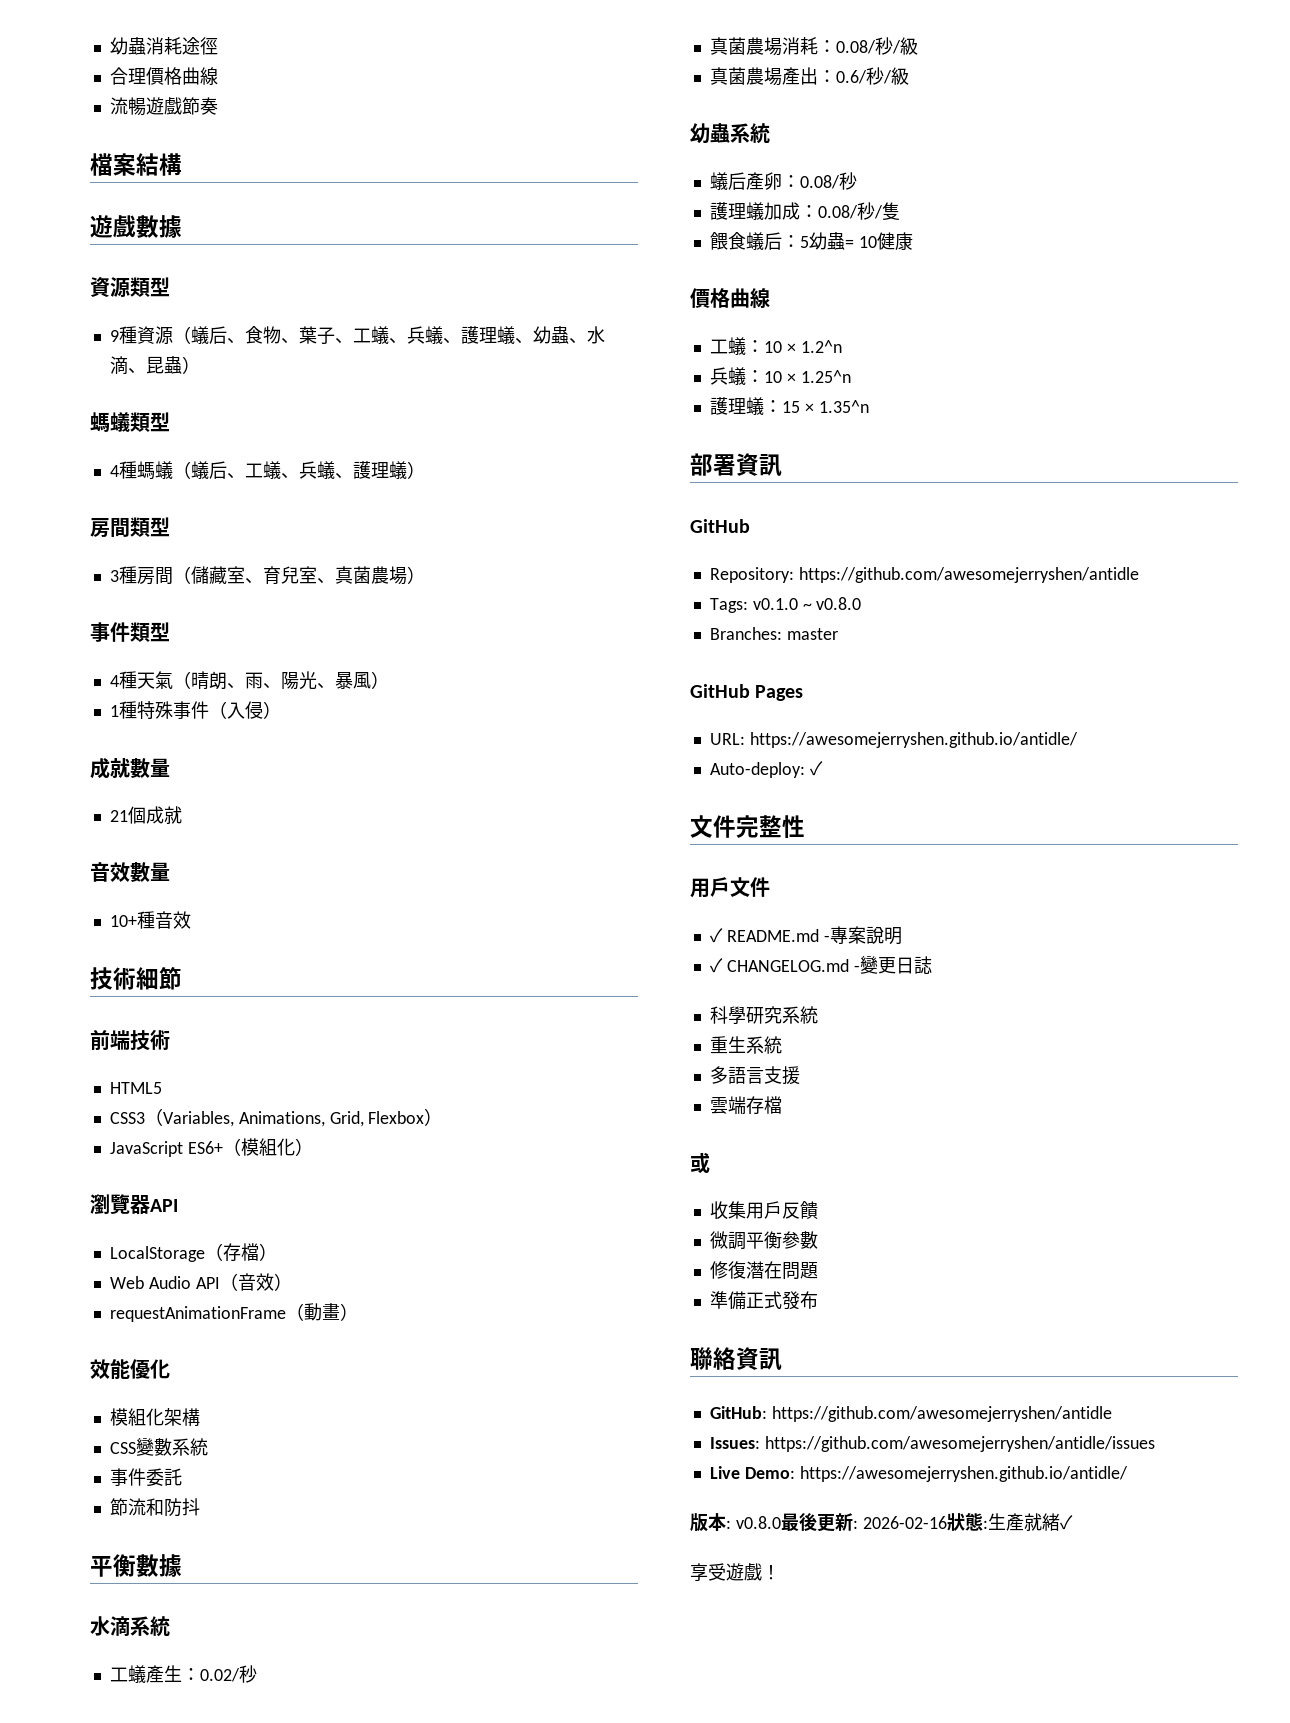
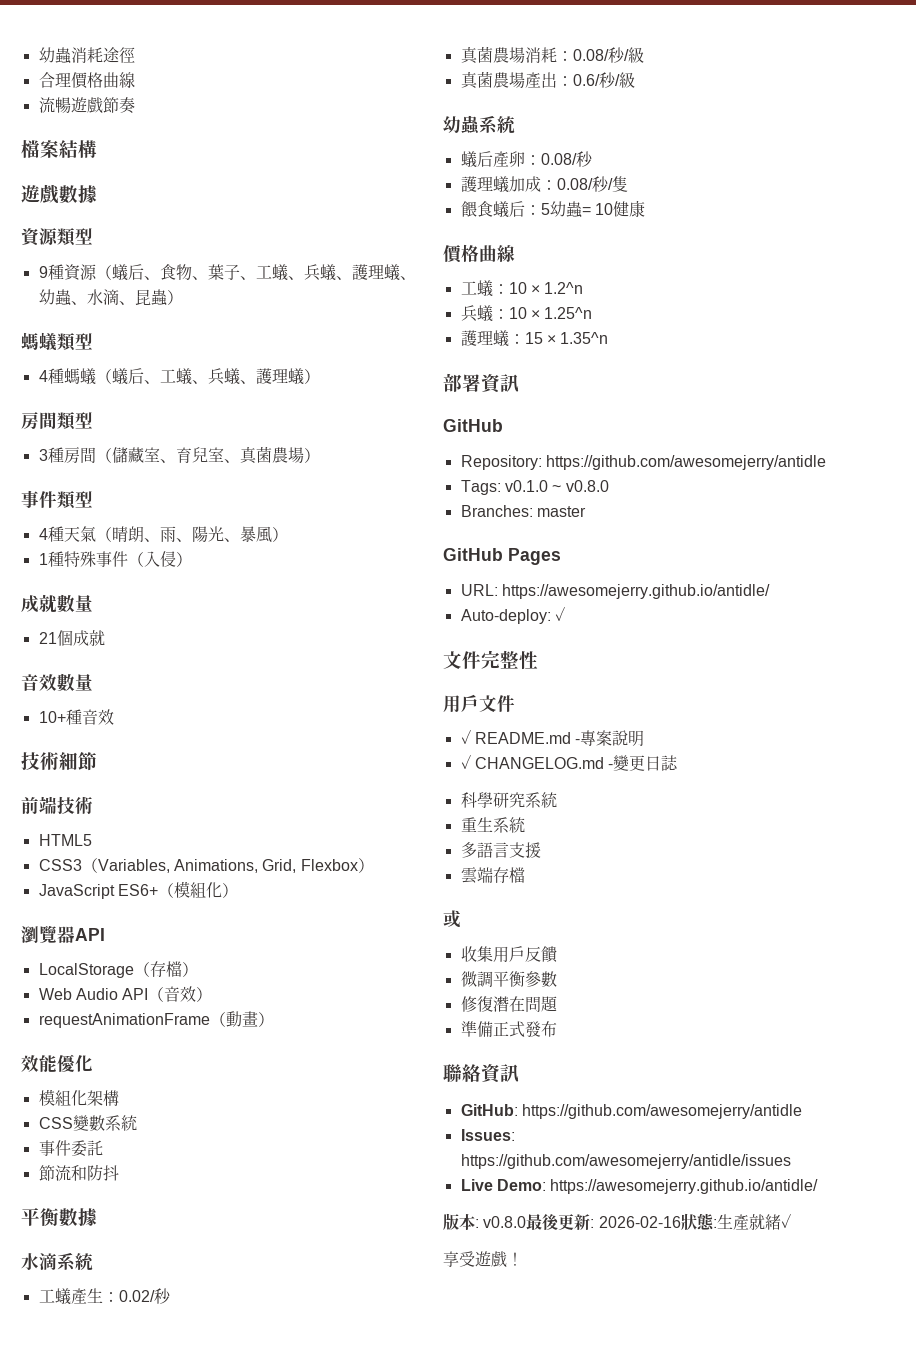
[798,567,1139,583] https://github.com/awesomejerryshen/antidle -> [545,455,826,470] https://github.com/awesomejerry/antidle
[749,732,1078,748] https://awesomejerryshen.github.io/antidle/ -> [501,584,770,599] https://awesomejerry.github.io/antidle/
[771,1406,1112,1422] https://github.com/awesomejerryshen/antidle -> [521,1104,802,1119] https://github.com/awesomejerry/antidle
[764,1436,1155,1452] https://github.com/awesomejerryshen/antidle/issues -> [460,1154,791,1169] https://github.com/awesomejerry/antidle/issues
[799,1466,1128,1482] https://awesomejerryshen.github.io/antidle/ -> [550,1179,819,1194] https://awesomejerry.github.io/antidle/

